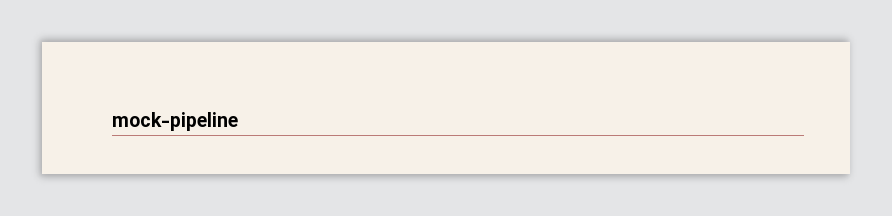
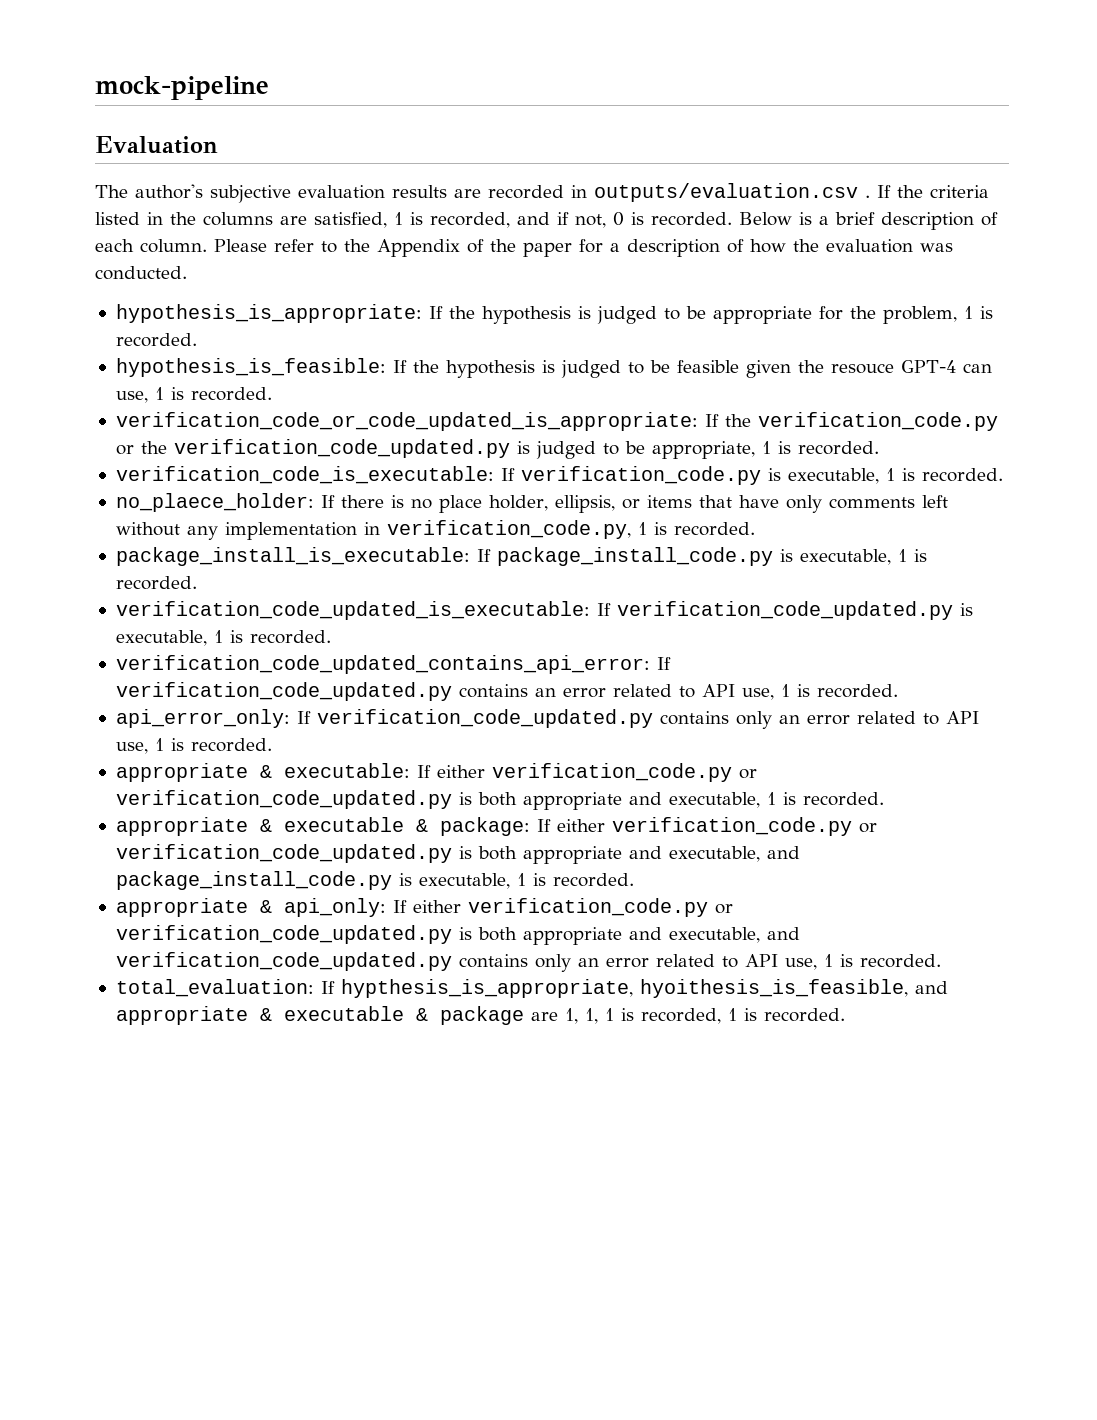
(238, 121) none -> [95,136,218,154] [95,183,989,203] [95,212,998,230] [95,239,953,257] [95,266,187,280] [115,304,993,324] [115,333,197,347] [115,358,992,378] [115,387,272,403] [115,412,998,431] [115,439,879,459] [115,466,1003,485] [115,493,948,513] [115,520,755,540] [115,547,927,566] [115,576,197,590] [115,601,973,620] [115,630,331,646] [115,655,671,674] [115,682,898,701] [115,709,979,729] [115,738,272,754] [115,763,757,782] [115,790,884,810] [115,817,877,836] [115,844,800,864] [115,871,634,890] [115,898,733,917] [115,925,800,945] [115,952,941,972] [115,979,948,998] [115,1006,845,1025] // Evaluation // The author's subjective evaluation results are recorded in outputs/evaluation.csv . If the criteria listed in the columns are satisfied, 1 is recorded, and if not, 0 is recorded. Below is a brief description of each column. Please refer to the Appendix of the paper for a description of how the evaluation was conducted. // hypothesis_is_appropriate: If the hypothesis is judged to be appropriate for the problem, 1 is recorded. // hypothesis_is_feasible: If the hypothesis is judged to be feasible given the resouce GPT-4 can use, 1 is recorded. // verification_code_or_code_updated_is_appropriate: If the verification_code.py or the verification_code_updated.py is judged to be appropriate, 1 is recorded. // verification_code_is_executable: If verification_code.py is executable, 1 is recorded. // no_plaece_holder: If there is no place holder, ellipsis, or items that have only comments left without any implementation in verification_code.py, 1 is recorded. // package_install_is_executable: If package_install_code.py is executable, 1 is recorded. // verification_code_updated_is_executable: If verification_code_updated.py is executable, 1 is recorded. // verification_code_updated_contains_api_error: If verification_code_updated.py contains an error related to API use, 1 is recorded. // api_error_only: If verification_code_updated.py contains only an error related to API use, 1 is recorded. // appropriate & executable: If either verification_code.py or verification_code_updated.py is both appropriate and executable, 1 is recorded. // appropriate & executable & package: If either verification_code.py or verification_code_updated.py is both appropriate and executable, and package_install_code.py is executable, 1 is recorded. // appropriate & api_only: If either verification_code.py or verification_code_updated.py is both appropriate and executable, and verification_code_updated.py contains only an error related to API use, 1 is recorded. // total_evaluation: If hypthesis_is_appropriate, hyoithesis_is_feasible, and appropriate & executable & package are 1, 1, 1 is recorded, 1 is recorded.

